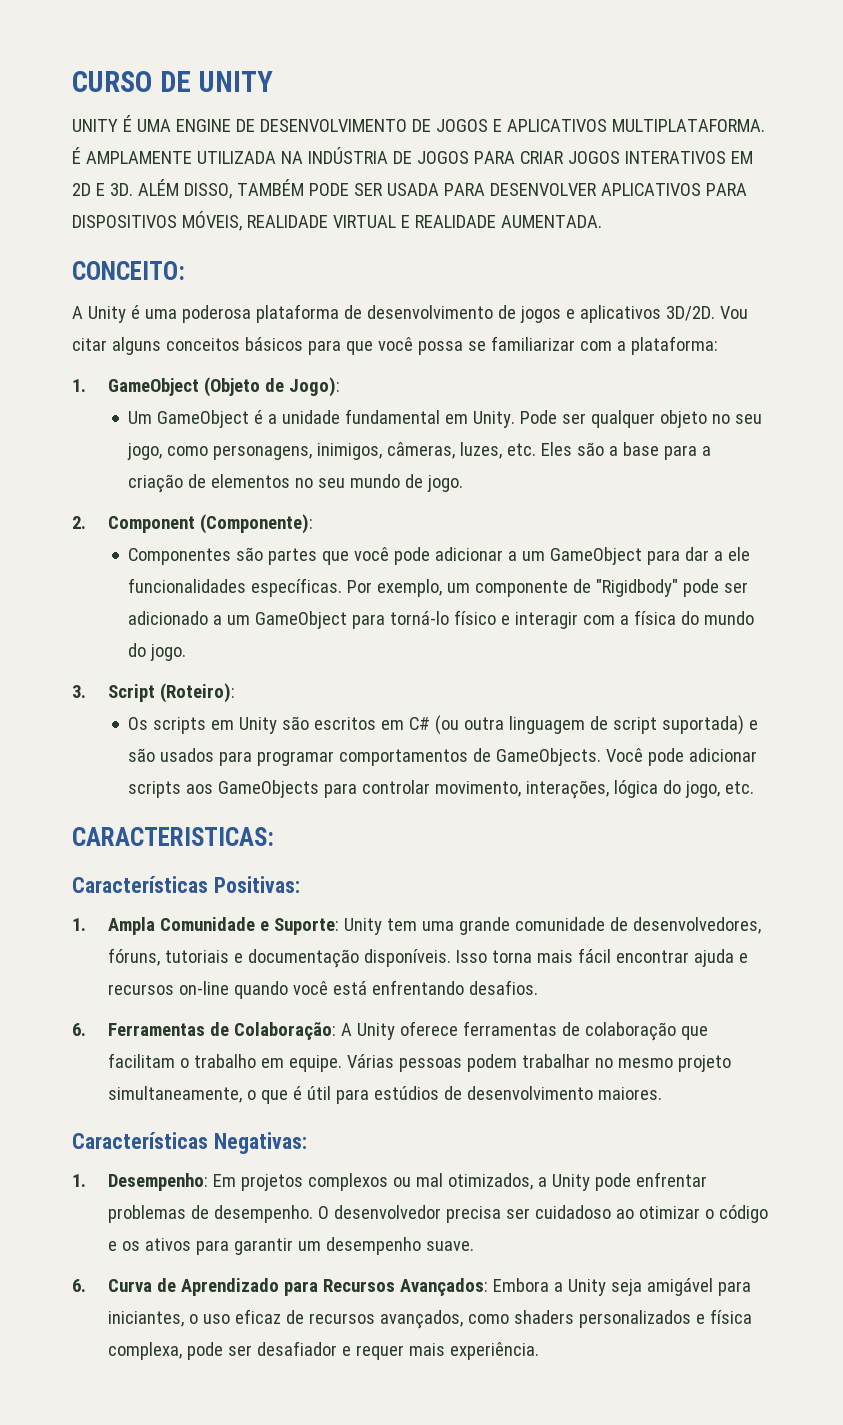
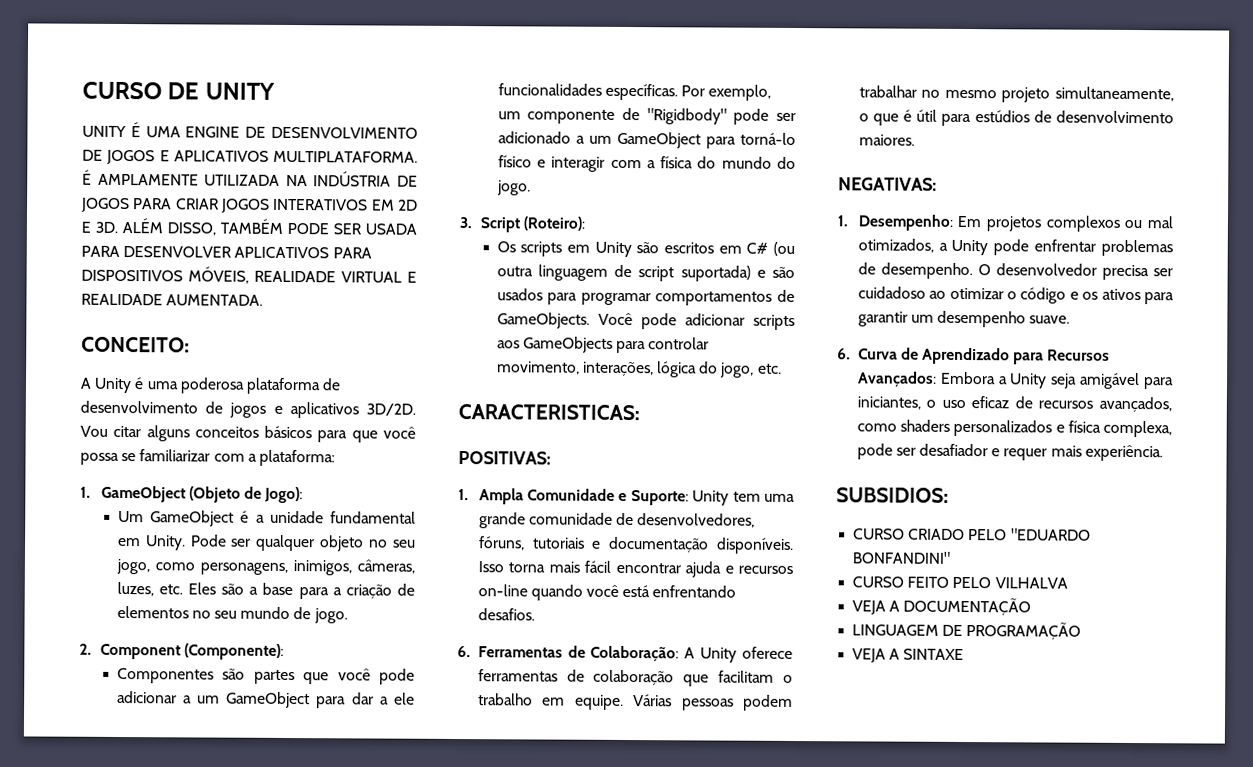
[72,876,300,893] Características Positivas: -> [458,451,551,465] POSITIVAS:
[72,1132,307,1154] Características Negativas: -> [838,177,937,191] NEGATIVAS:
(540, 1351) none -> [836,487,949,503] [853,528,1091,541] [852,551,952,564] [852,576,1068,589] [852,597,1032,616] [852,622,1082,640] [852,648,965,663] // SUBSIDIOS: // CURSO CRIADO PELO "EDUARDO BONFANDINI" // CURSO FEITO PELO VILHALVA // VEJA A DOCUMENTAÇÃO // LINGUAGEM DE PROGRAMAÇÃO // VEJA A SINTAXE

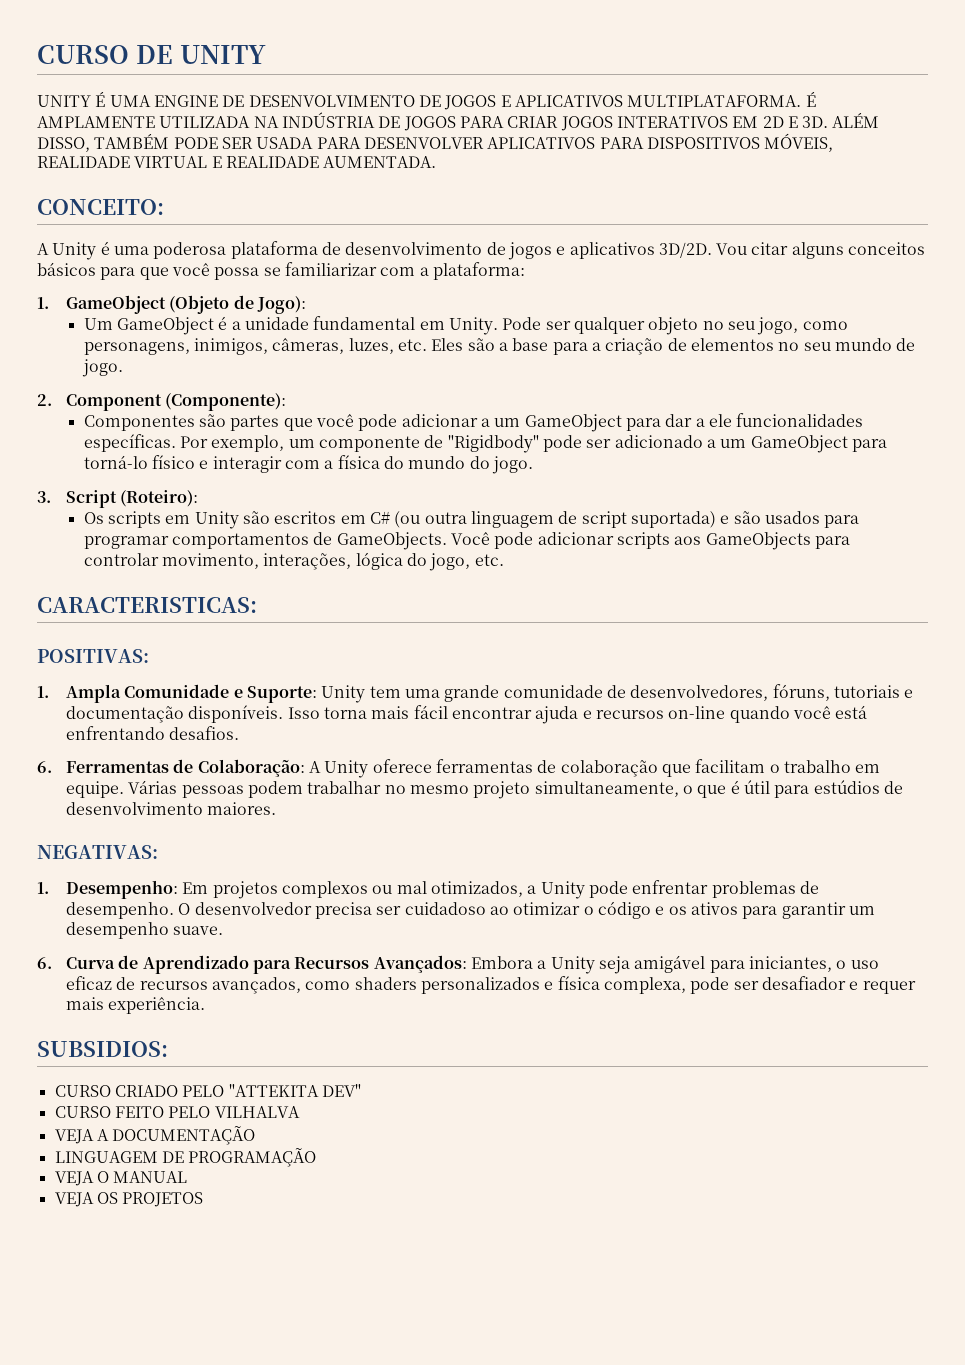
[1010,528,1091,541] [852,551,952,564] "EDUARDO BONFANDINI" -> [228,1084,361,1097] "ATTEKITA DEV"
[889,648,965,661] A SINTAXE -> [96,1171,188,1183] [54,1192,204,1207] O MANUAL // VEJA OS PROJETOS

